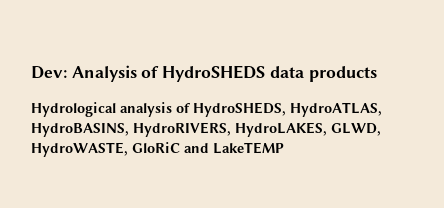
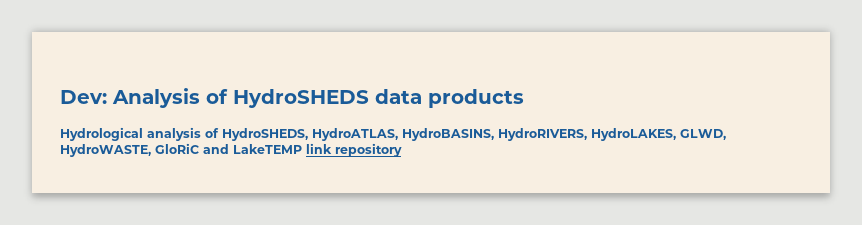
(284, 148) none -> [306,143,402,157] link repository

